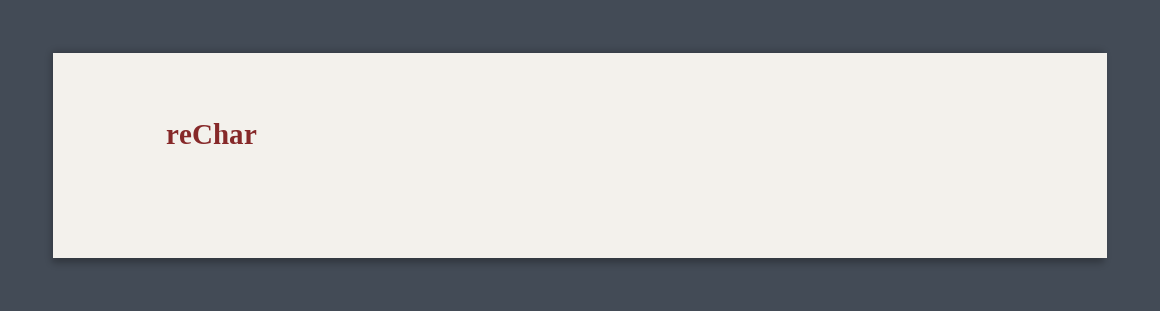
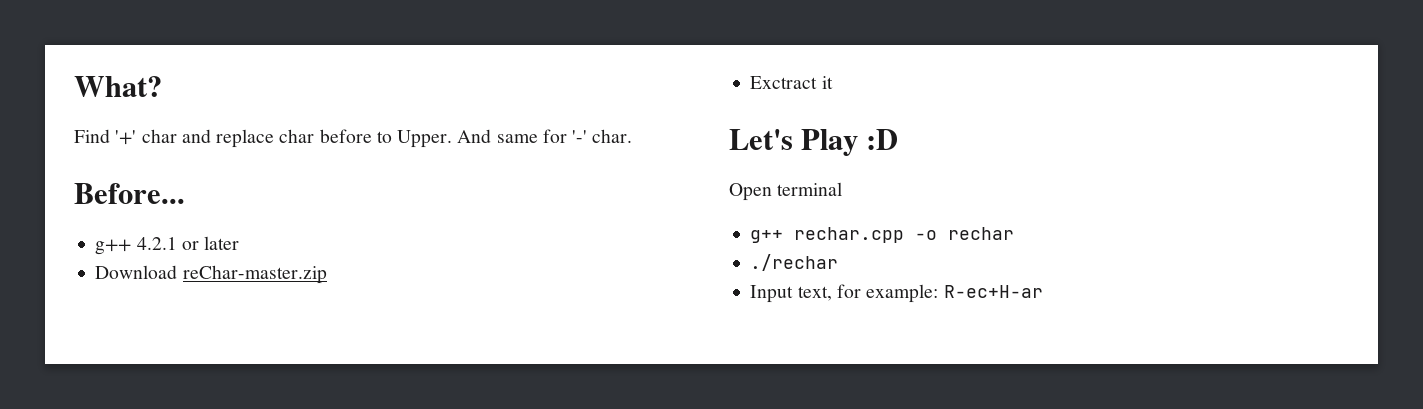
[166,123,257,144] reChar -> [74,76,162,97] [74,129,633,148] [74,183,185,204] [95,236,240,255] [95,265,327,284] [750,76,833,89] [729,129,899,156] [729,182,843,201] [750,227,1015,243] [750,254,839,271] [750,284,1043,303] What? // Find '+' char and replace char before to Upper. And same for '-' char. // Before... // g++ 4.2.1 or later // Download reChar-master.zip // Exctract it // Let's Play :D // Open terminal // g++ rechar.cpp -o rechar // ./rechar // Input text, for example: R-ec+H-ar

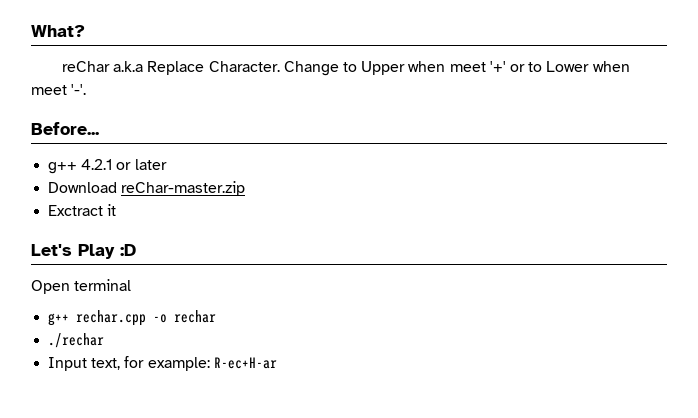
[74,129,633,148] Find '+' char and replace char before to Upper. And same for '-' char. -> [62,61,630,76] [31,84,87,95] reChar a.k.a Replace Character. Change to Upper when meet '+' or to Lower when meet '-'.

